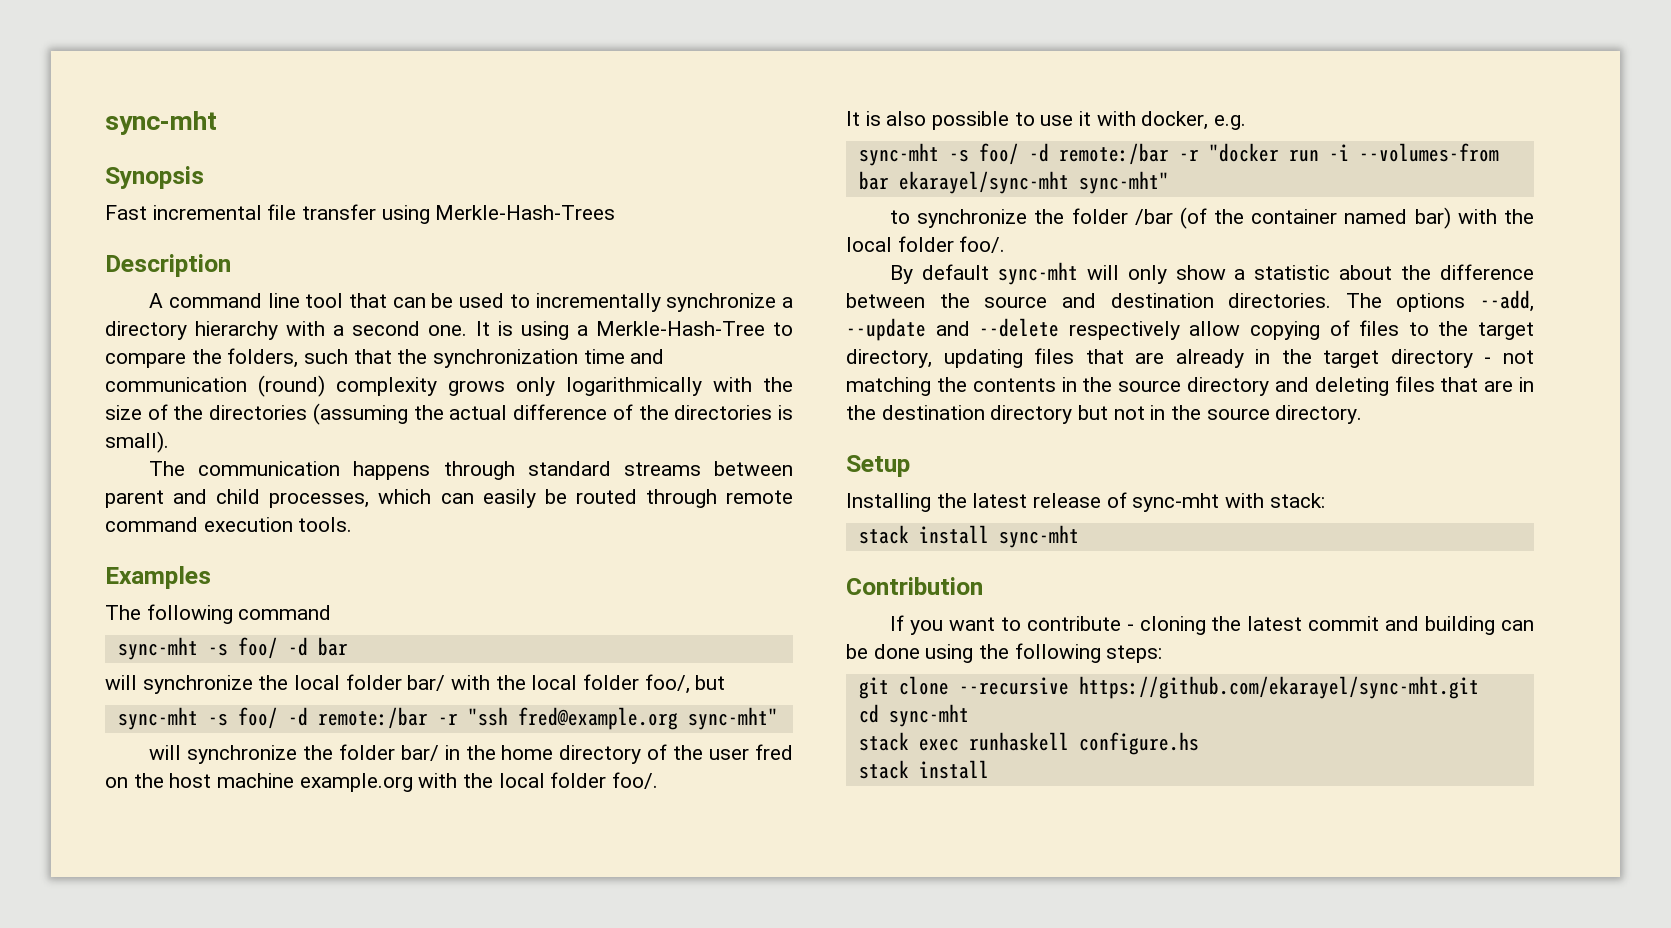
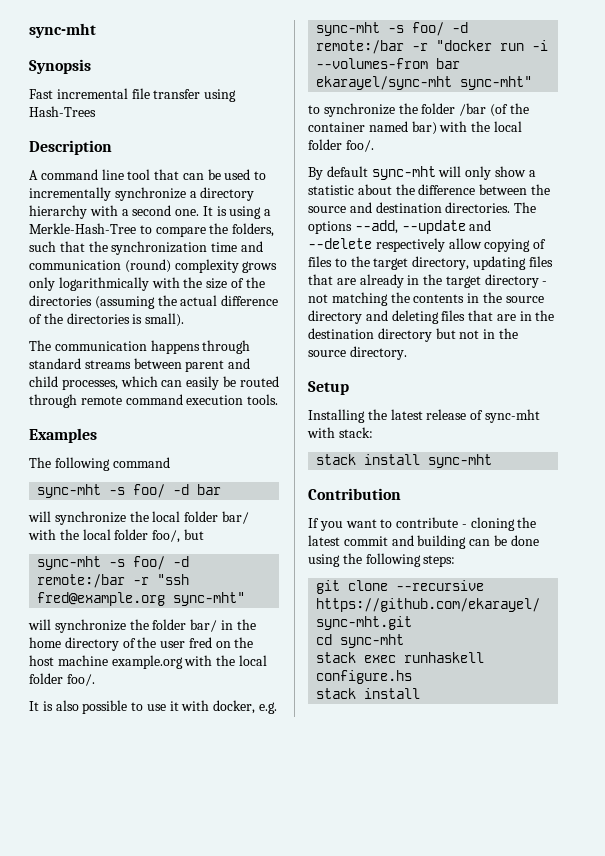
[435,205,616,220] Merkle-Hash-Trees -> [29,106,96,117] Hash-Trees

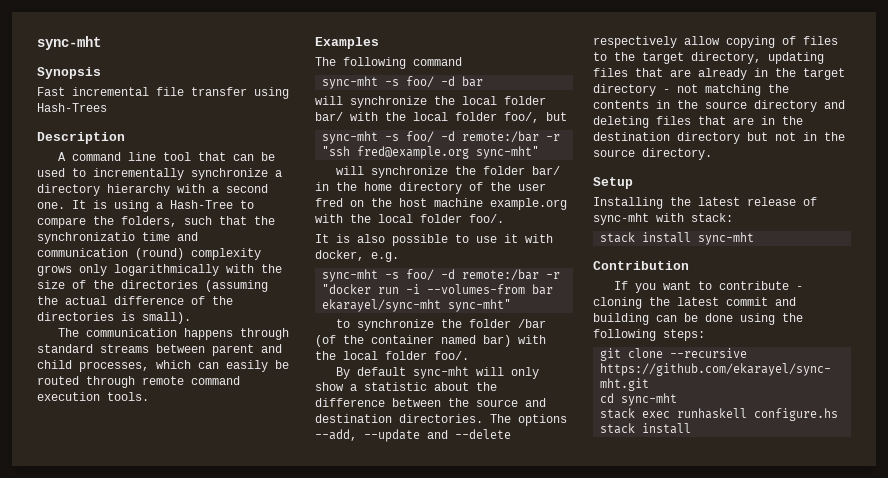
[29,223,136,234] Merkle-Hash-Tree -> [170,200,233,209] Hash-Tree
[111,241,208,255] synchronization -> [37,232,135,244] synchronizatio

